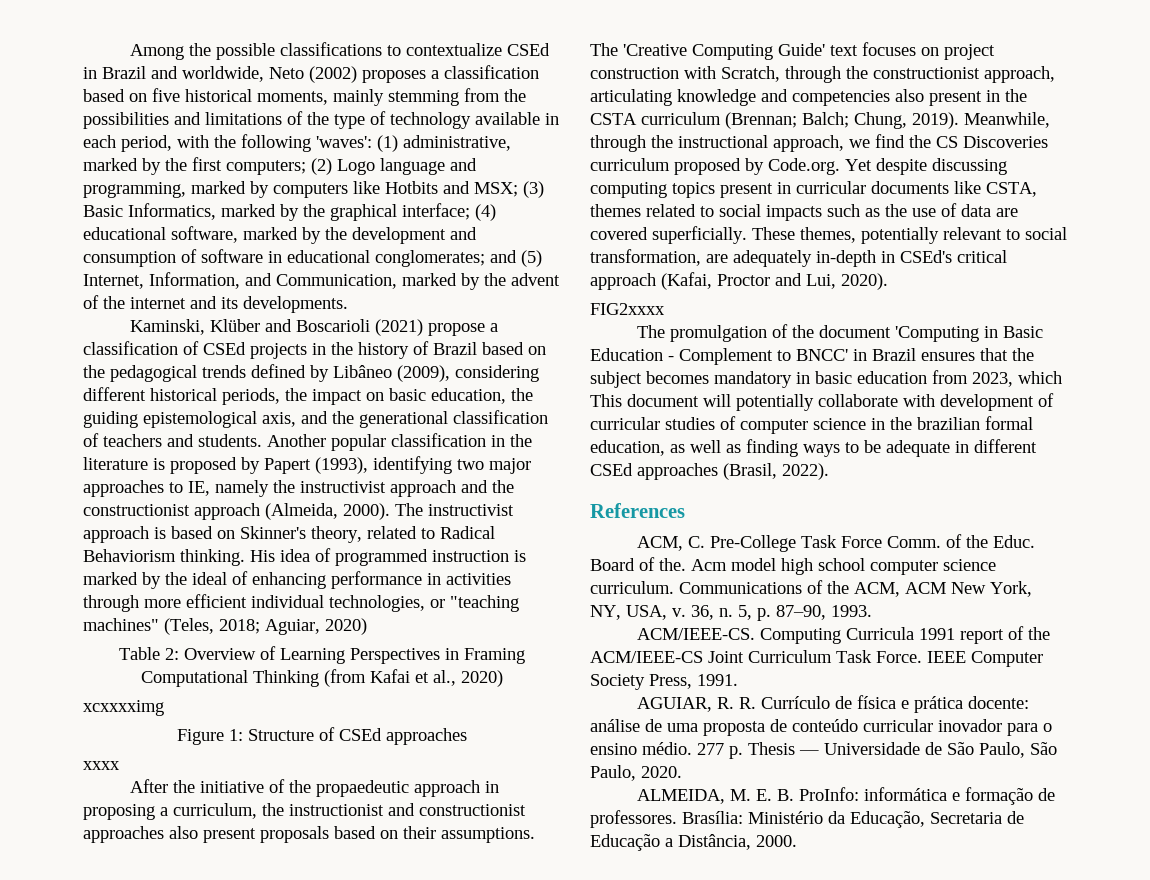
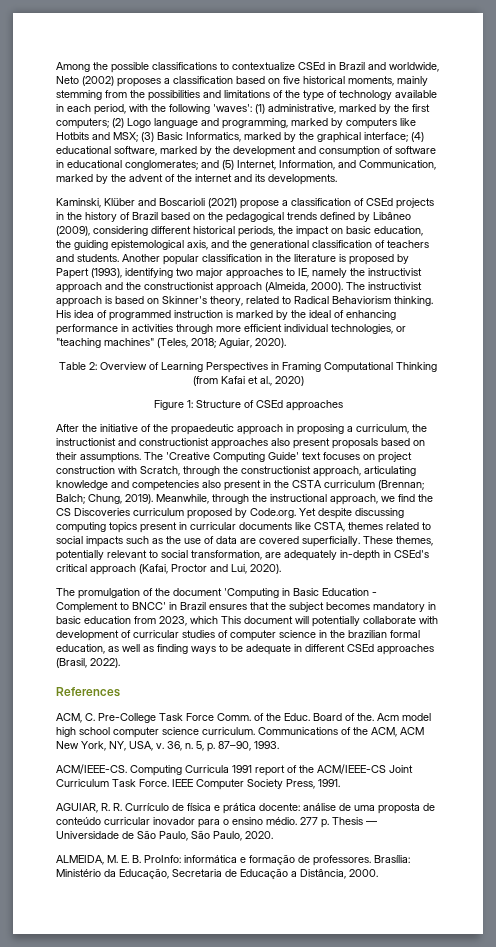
[325,618,367,635] 2020) -> [255,338,286,348] 2020).
[83,700,164,716] // xcxxxximg -> (304, 381) none
[83,761,120,770] // xxxx -> (343, 405) none
[590,303,665,315] // FIG2xxxx -> (281, 569) none

